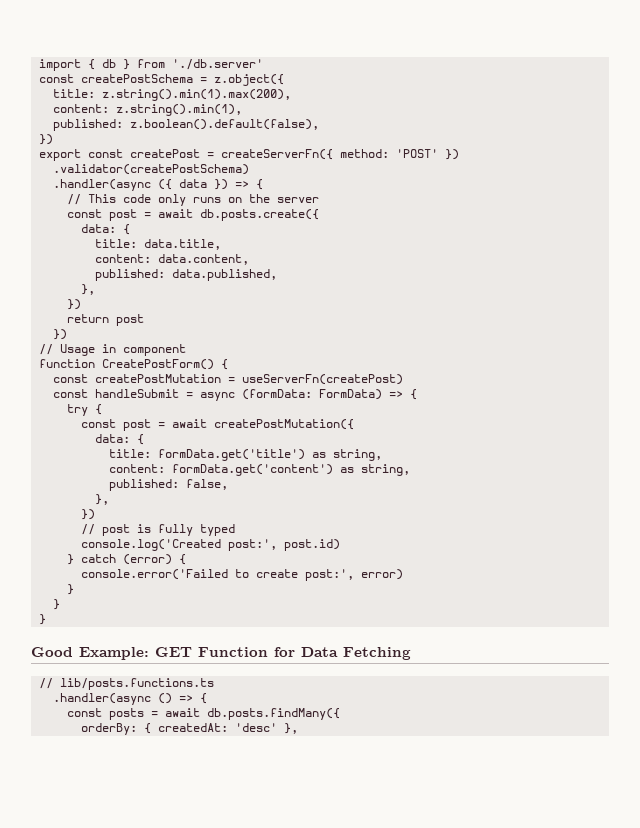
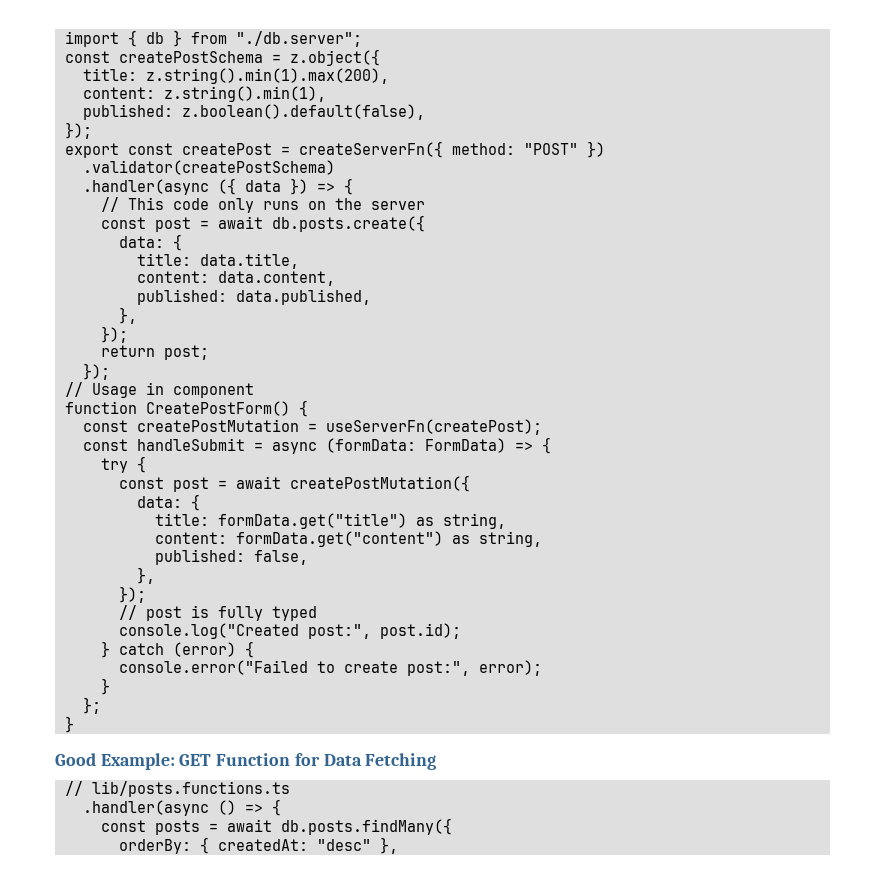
[171,59,263,70] './db.server' -> [235,31,362,47] "./db.server";
[38,134,53,145] }) -> [64,122,92,139] });
[395,149,438,158] 'POST' -> [523,143,578,155] "POST"
[66,299,81,310] }) -> [100,326,128,343] });
[115,314,144,326] [52,329,67,340] post // }) -> [163,345,209,360] [82,363,110,380] post; // });
[241,374,403,385] useServerFn(createPost) -> [325,419,542,435] useServerFn(createPost);
[157,449,305,461] formData.get('title') -> [217,513,407,529] formData.get("title")
[171,464,333,476] formData.get('content') -> [235,531,443,547] formData.get("content")
[80,509,95,520] }) -> [118,586,146,603] });
[80,539,340,551] console.log('Created post:', post.id) -> [118,623,461,639] console.log("Created post:", post.id);
[80,569,228,580] console.error('Failed -> [118,660,308,675] console.error("Failed
[304,569,403,581] [66,584,74,595] [52,599,60,610] post:', error) // } // } -> [406,660,542,676] [100,678,110,695] [82,697,101,714] post:", error); // } // };
[234,723,277,732] 'desc' -> [316,839,371,851] "desc"

